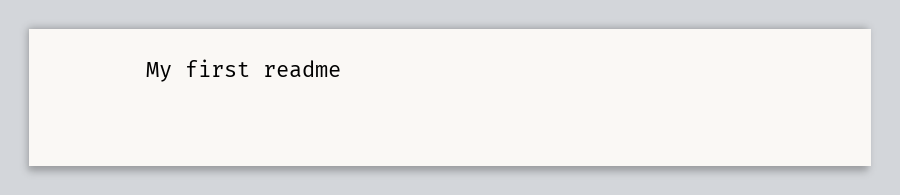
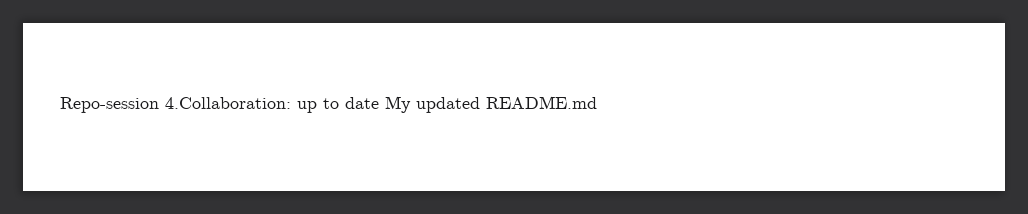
[146,59,341,82] My first readme -> [60,96,597,113] Repo-session 4.Collaboration: up to date My updated README.md

